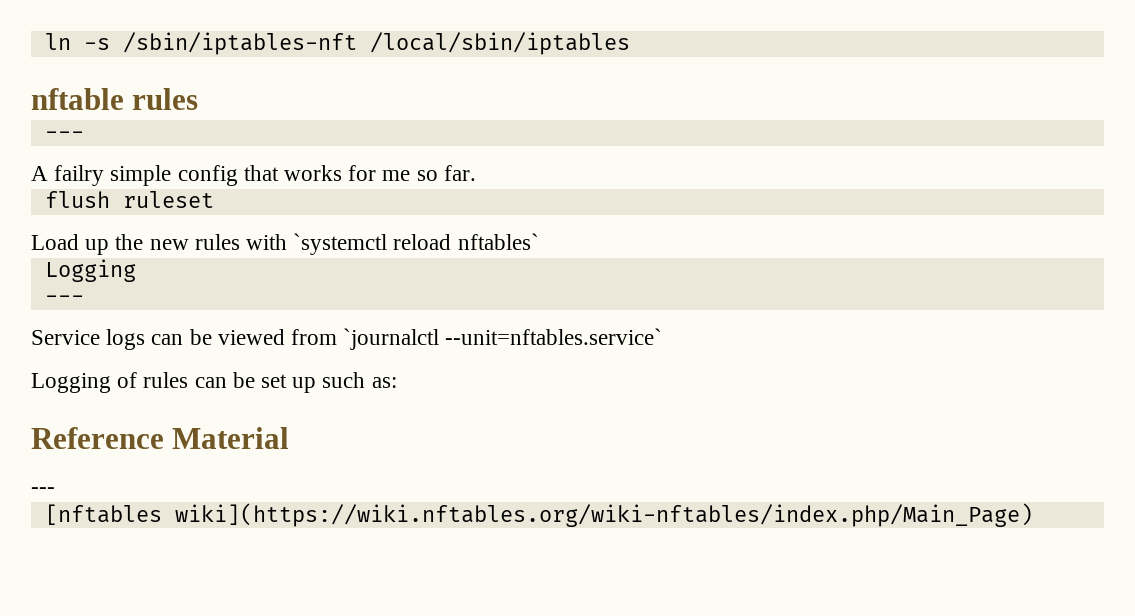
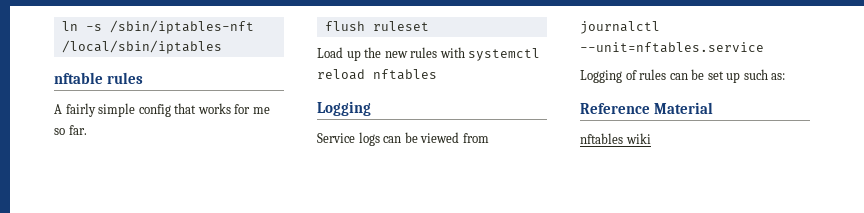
[44,131,84,139] // --- -> (143, 78) none
[54,165,105,186] failry -> [65,103,96,117] fairly
[293,233,539,255] [44,259,136,282] [44,295,84,303] `systemctl reload nftables` // Logging // --- -> [468,48,541,61] [317,69,437,80] [317,101,371,116] systemctl reload nftables // Logging
[343,328,663,350] `journalctl --unit=nftables.service` -> [580,21,660,34] [580,42,764,53] journalctl --unit=nftables.service
[31,487,55,494] [44,503,1033,527] --- // [nftables wiki](https://wiki.nftables.org/wiki-nftables/index.php/Main_Page) -> [580,133,651,144] nftables wiki

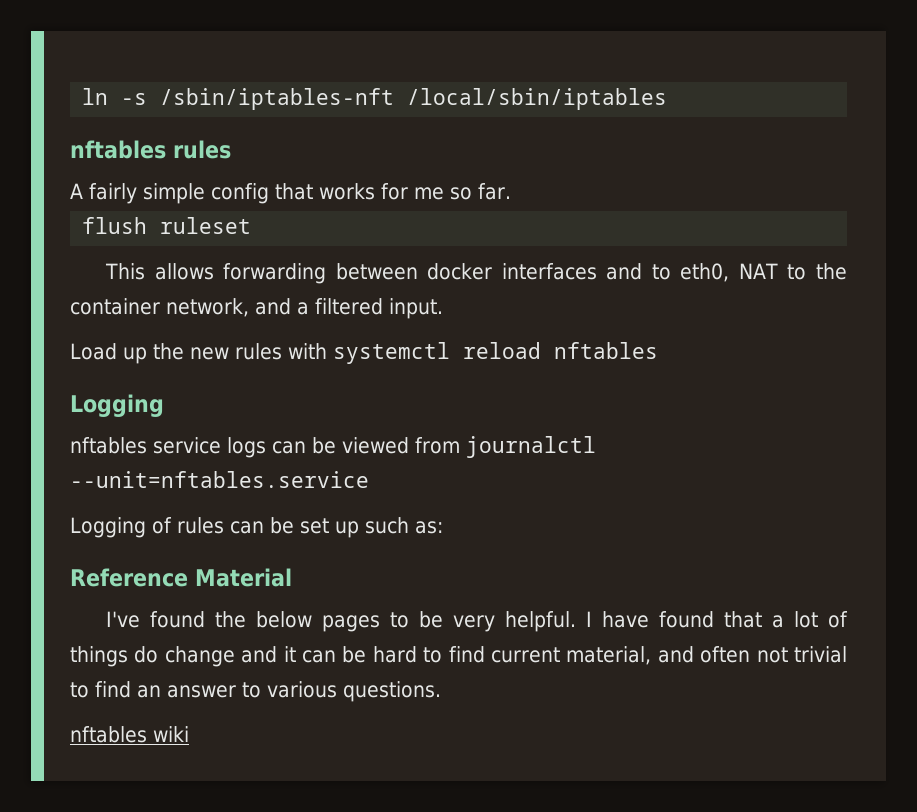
[54,72,103,84] nftable -> [70,140,166,159] nftables
(429, 26) none -> [104,263,847,284] [70,298,443,319] // This allows forwarding between docker interfaces and to eth0, NAT to the container network, and a filtered input.
[317,133,355,143] Service -> [70,437,221,454] nftables service
(713, 108) none -> [105,611,848,632] [70,646,847,667] [70,681,441,702] // I've found the below pages to be very helpful. I have found that a lot of things do change and it can be hard to find current material, and often not trivial to find an answer to various questions.

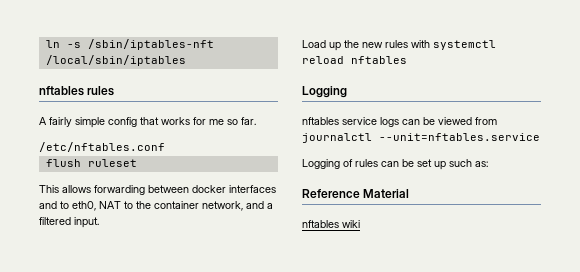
(511, 191) none -> [39,142,165,152] // /etc/nftables.conf
[105,611,848,632] [70,646,847,667] [70,681,441,702] // I've found the below pages to be very helpful. I have found that a lot of things do change and it can be hard to find current material, and often not trivial to find an answer to various questions. -> (410, 193) none

